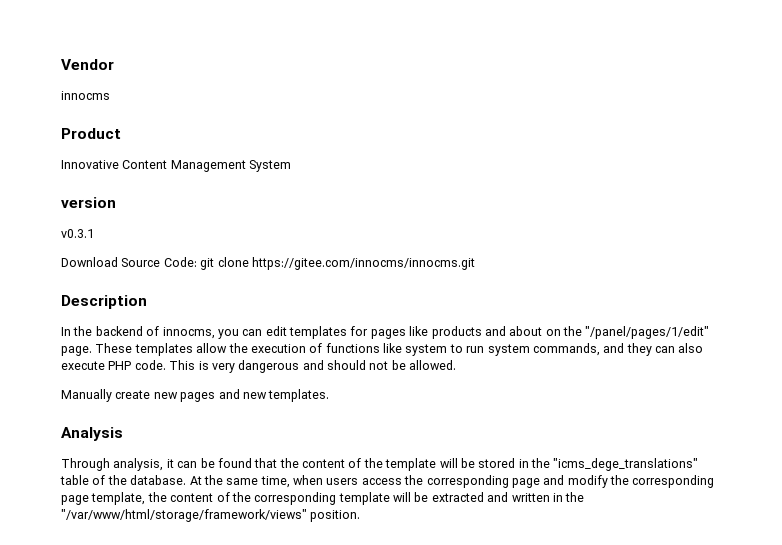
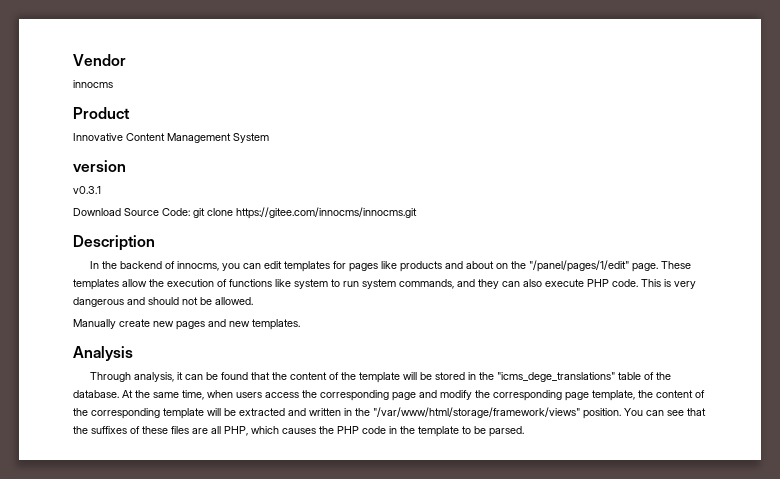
(361, 516) none -> [624,408,706,416] [73,426,524,437] You can see that the suffixes of these files are all PHP, which causes the PHP code in the template to be parsed.

